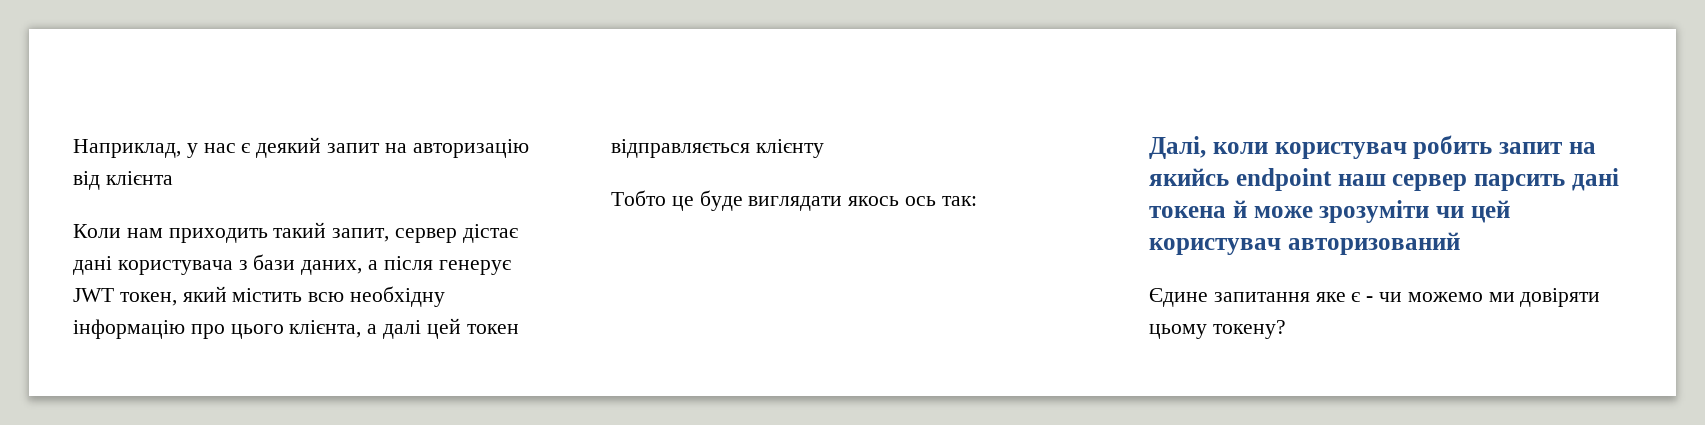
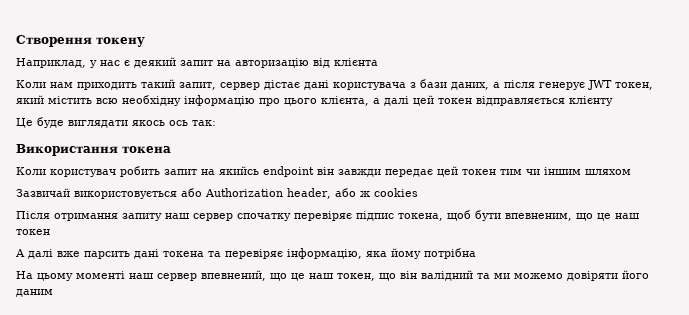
(73, 148) none -> [16,35,145,47] Створення токену //
[611,190,694,211] Тобто це -> [16,118,33,128] Це
[1149,136,1268,159] Далі, коли -> [16,144,171,156] [16,167,46,175] Використання токена // Коли
[1337,168,1619,191] [1149,200,1510,223] [1149,232,1460,255] [1149,288,1601,307] [1149,320,1286,339] наш сервер парсить дані токена й може зрозуміти чи цей користувач авторизований // Єдине запитання яке є - чи можемо ми довіряти цьому токену? -> [317,166,631,177] [16,188,418,199] [16,210,639,221] [16,229,50,235] [16,248,476,259] [16,270,649,281] [16,289,53,297] він завжди передає цей токен тим чи іншим шляхом // Зазвичай використовується або Authorization header, або ж cookies // Після отримання запиту наш сервер спочатку перевіряє підпис токена, щоб бути впевненим, що це наш токен // А далі вже парсить дані токена та перевіряє інформацію, яка йому потрібна // На цьому моменті наш сервер впевнений, що це наш токен, що він валідний та ми можемо довіряти його даним

